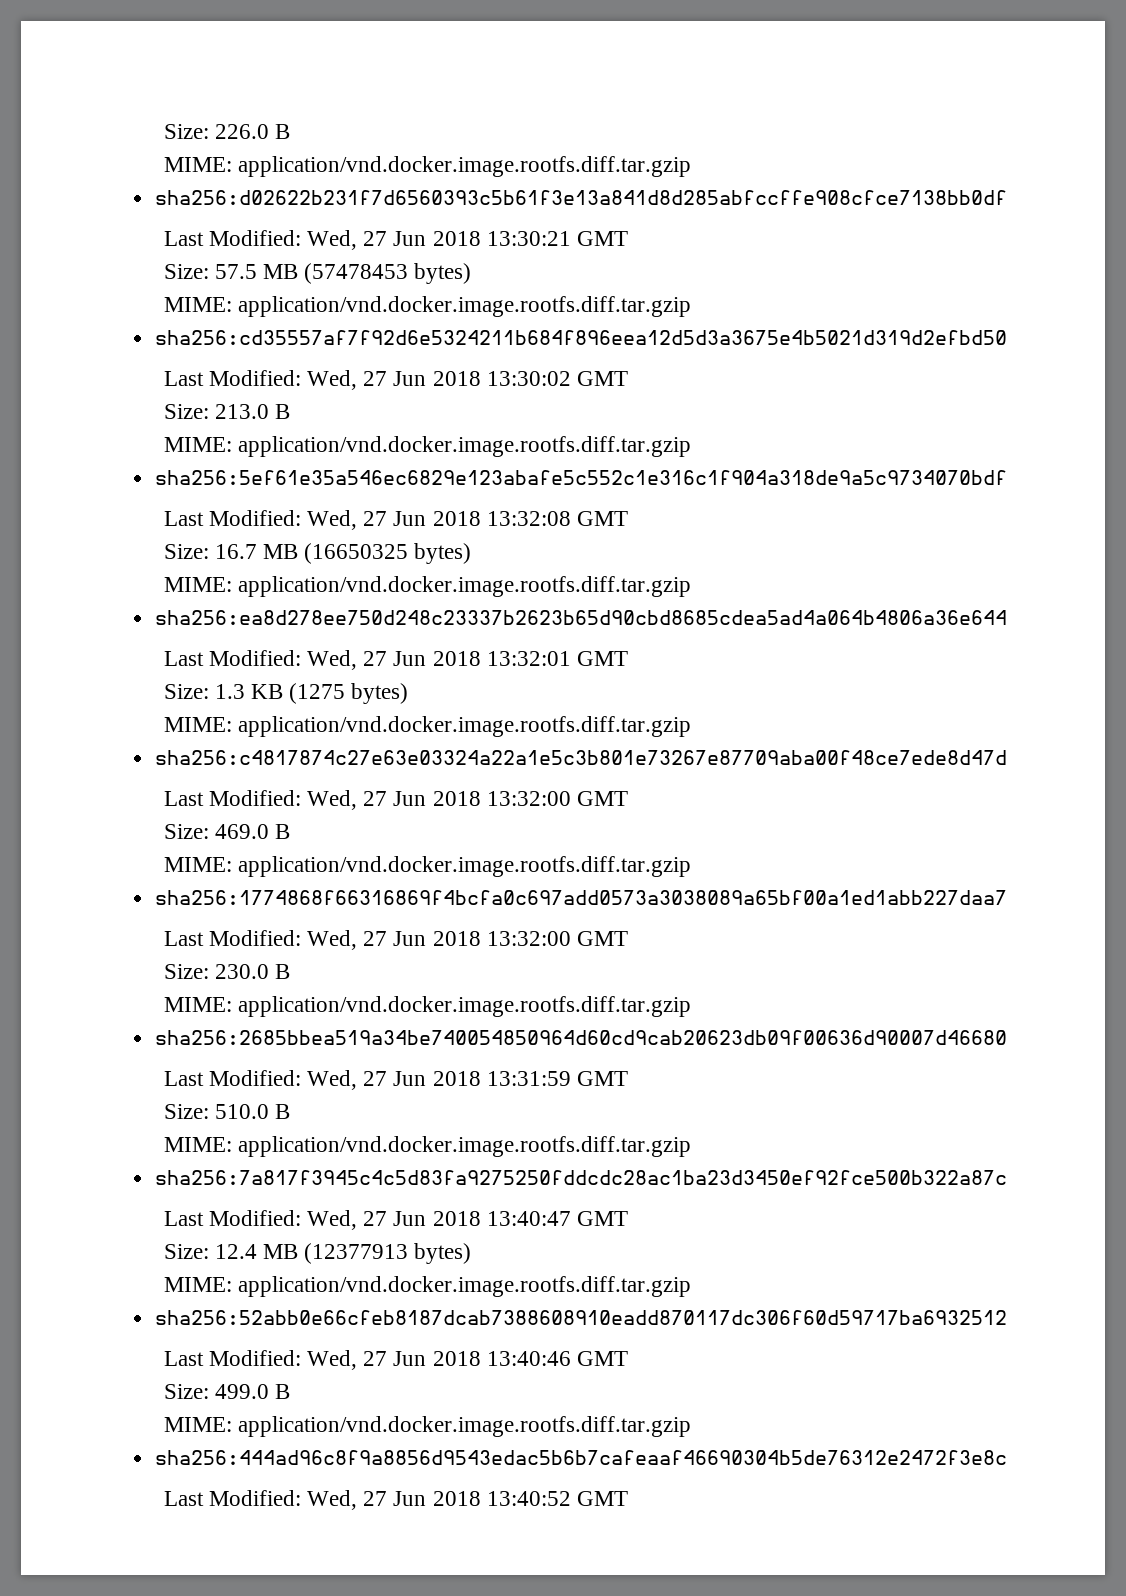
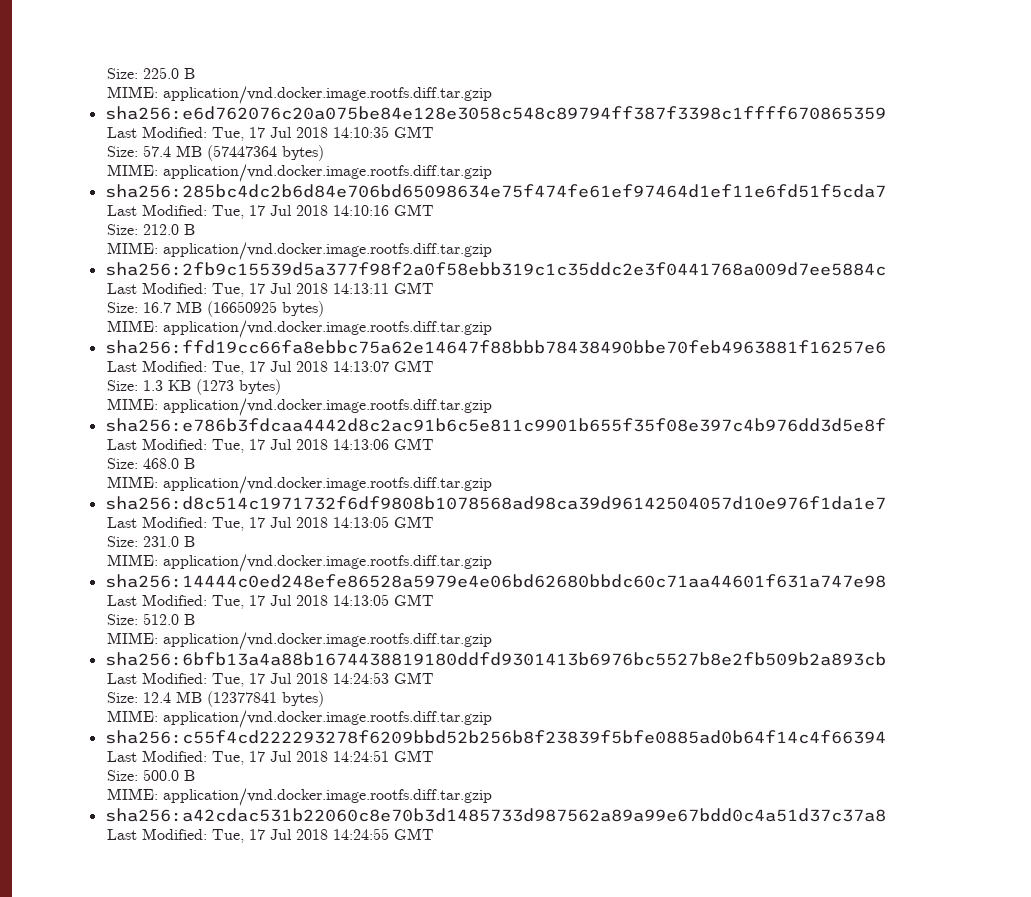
[163,124,290,139] [163,156,691,177] [155,190,1008,205] [163,230,628,250] [163,263,472,284] [163,296,691,317] [155,330,1008,345] [163,370,628,390] [163,404,290,419] [163,436,691,457] [155,470,1008,485] [163,510,571,530] Size: 226.0 B // MIME: application/vnd.docker.image.rootfs.diff.tar.gzip // sha256:d02622b231f7d6560393c5b61f3e13a841d8d285abfccffe908cfce7138bb0df // Last Modified: Wed, 27 Jun 2018 13:30:21 GMT // Size: 57.5 MB (57478453 bytes) // MIME: application/vnd.docker.image.rootfs.diff.tar.gzip // sha256:cd35557af7f92d6e5324211b684f896eea12d5d3a3675e4b5021d319d2efbd50 // Last Modified: Wed, 27 Jun 2018 13:30:02 GMT // Size: 213.0 B // MIME: application/vnd.docker.image.rootfs.diff.tar.gzip // sha256:5ef61e35a546ec6829e123abafe5c552c1e316c1f904a318de9a5c9734070bdf // Last Modified: Wed, 27 Jun 2018 13:32:08 -> [106,67,195,79] [106,86,492,104] [104,106,886,120] [106,126,434,141] [106,145,324,161] [106,164,492,182] [104,184,886,198] [106,204,434,219] [106,224,195,235] [106,242,492,260] [104,262,886,276] [106,282,389,297] Size: 225.0 B // MIME: application/vnd.docker.image.rootfs.diff.tar.gzip // sha256:e6d762076c20a075be84e128e3058c548c89794ff387f3398c1ffff670865359 // Last Modified: Tue, 17 Jul 2018 14:10:35 GMT // Size: 57.4 MB (57447364 bytes) // MIME: application/vnd.docker.image.rootfs.diff.tar.gzip // sha256:285bc4dc2b6d84e706bd65098634e75f474fe61ef97464d1ef11e6fd51f5cda7 // Last Modified: Tue, 17 Jul 2018 14:10:16 GMT // Size: 212.0 B // MIME: application/vnd.docker.image.rootfs.diff.tar.gzip // sha256:2fb9c15539d5a377f98f2a0f58ebb319c1c35ddc2e3f0441768a009d7ee5884c // Last Modified: Tue, 17 Jul 2018 14:13:11
[304,543,472,564] [163,576,691,597] [155,610,1008,625] [163,650,571,670] (16650325 bytes) // MIME: application/vnd.docker.image.rootfs.diff.tar.gzip // sha256:ea8d278ee750d248c23337b2623b65d90cbd8685cdea5ad4a064b4806a36e644 // Last Modified: Wed, 27 Jun 2018 13:32:01 -> [206,301,324,317] [106,320,492,338] [104,340,886,354] [106,360,389,375] (16650925 bytes) // MIME: application/vnd.docker.image.rootfs.diff.tar.gzip // sha256:ffd19cc66fa8ebbc75a62e14647f88bbb78438490bbe70feb4963881f16257e6 // Last Modified: Tue, 17 Jul 2018 14:13:07
[289,683,409,704] [163,716,691,737] [155,750,1008,765] [163,790,628,810] [163,824,290,839] [163,856,691,877] [155,890,1008,905] [163,930,628,950] [163,964,290,979] [163,996,691,1017] [155,1030,1008,1045] [163,1070,628,1090] [163,1104,290,1119] [163,1136,691,1157] [155,1170,1008,1185] [163,1210,571,1230] (1275 bytes) // MIME: application/vnd.docker.image.rootfs.diff.tar.gzip // sha256:c4817874c27e63e03324a22a1e5c3b801e73267e87709aba00f48ce7ede8d47d // Last Modified: Wed, 27 Jun 2018 13:32:00 GMT // Size: 469.0 B // MIME: application/vnd.docker.image.rootfs.diff.tar.gzip // sha256:1774868f66316869f4bcfa0c697add0573a3038089a65bf00a1ed1abb227daa7 // Last Modified: Wed, 27 Jun 2018 13:32:00 GMT // Size: 230.0 B // MIME: application/vnd.docker.image.rootfs.diff.tar.gzip // sha256:2685bbea519a34be740054850964d60cd9cab20623db09f00636d90007d46680 // Last Modified: Wed, 27 Jun 2018 13:31:59 GMT // Size: 510.0 B // MIME: application/vnd.docker.image.rootfs.diff.tar.gzip // sha256:7a817f3945c4c5d83fa9275250fddcdc28ac1ba23d3450ef92fce500b322a87c // Last Modified: Wed, 27 Jun 2018 13:40:47 -> [195,379,281,395] [106,398,492,416] [104,418,886,432] [106,438,434,453] [106,458,195,469] [106,476,492,494] [104,496,886,510] [106,516,434,531] [106,536,195,547] [106,554,492,572] [104,574,886,588] [106,594,434,609] [106,613,195,625] [106,632,492,650] [104,652,886,666] [106,672,389,687] (1273 bytes) // MIME: application/vnd.docker.image.rootfs.diff.tar.gzip // sha256:e786b3fdcaa4442d8c2ac91b6c5e811c9901b655f35f08e397c4b976dd3d5e8f // Last Modified: Tue, 17 Jul 2018 14:13:06 GMT // Size: 468.0 B // MIME: application/vnd.docker.image.rootfs.diff.tar.gzip // sha256:d8c514c1971732f6df9808b1078568ad98ca39d96142504057d10e976f1da1e7 // Last Modified: Tue, 17 Jul 2018 14:13:05 GMT // Size: 231.0 B // MIME: application/vnd.docker.image.rootfs.diff.tar.gzip // sha256:14444c0ed248efe86528a5979e4e06bd62680bbdc60c71aa44601f631a747e98 // Last Modified: Tue, 17 Jul 2018 14:13:05 GMT // Size: 512.0 B // MIME: application/vnd.docker.image.rootfs.diff.tar.gzip // sha256:6bfb13a4a88b1674438819180ddfd9301413b6976bc5527b8e2fb509b2a893cb // Last Modified: Tue, 17 Jul 2018 14:24:53
[304,1243,472,1264] [163,1276,691,1297] [155,1310,1008,1325] [163,1350,628,1370] [163,1384,290,1399] [163,1416,691,1437] [155,1450,1008,1465] [163,1490,571,1510] (12377913 bytes) // MIME: application/vnd.docker.image.rootfs.diff.tar.gzip // sha256:52abb0e66cfeb8187dcab7388608910eadd870117dc306f60d59717ba6932512 // Last Modified: Wed, 27 Jun 2018 13:40:46 GMT // Size: 499.0 B // MIME: application/vnd.docker.image.rootfs.diff.tar.gzip // sha256:444ad96c8f9a8856d9543edac5b6b7cafeaaf46690304b5de76312e2472f3e8c // Last Modified: Wed, 27 Jun 2018 13:40:52 -> [206,691,324,707] [106,710,492,728] [104,730,886,744] [106,750,434,765] [106,769,195,781] [106,788,492,806] [104,808,886,822] [106,828,389,843] (12377841 bytes) // MIME: application/vnd.docker.image.rootfs.diff.tar.gzip // sha256:c55f4cd222293278f6209bbd52b256b8f23839f5bfe0885ad0b64f14c4f66394 // Last Modified: Tue, 17 Jul 2018 14:24:51 GMT // Size: 500.0 B // MIME: application/vnd.docker.image.rootfs.diff.tar.gzip // sha256:a42cdac531b22060c8e70b3d1485733d987562a89a99e67bdd0c4a51d37c37a8 // Last Modified: Tue, 17 Jul 2018 14:24:55

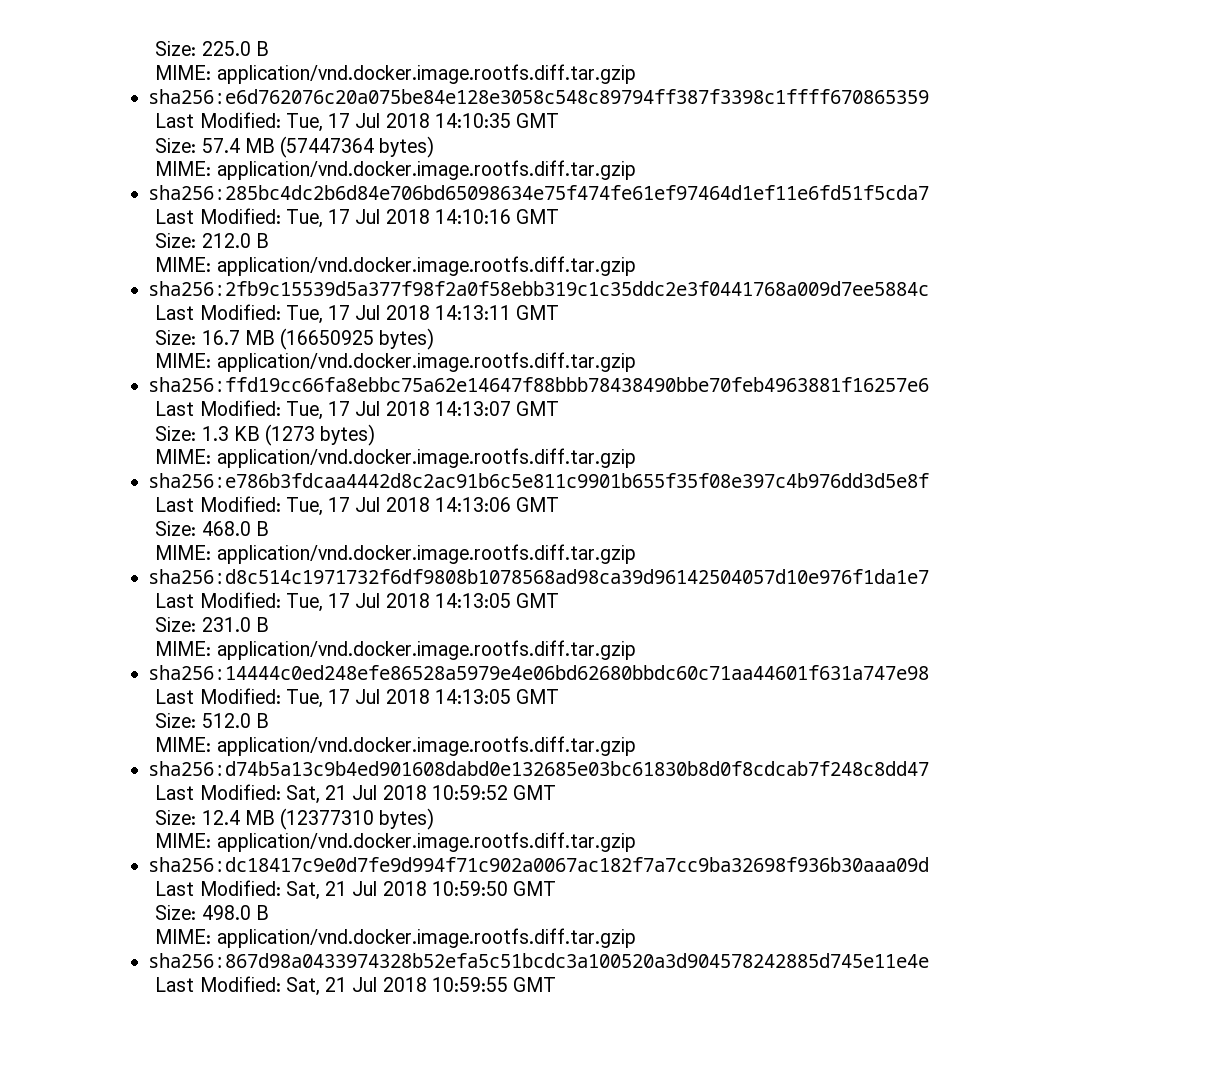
[104,652,886,666] [106,672,389,687] sha256:6bfb13a4a88b1674438819180ddfd9301413b6976bc5527b8e2fb509b2a893cb // Last Modified: Tue, 17 Jul 2018 14:24:53 -> [148,761,930,776] [155,784,508,804] sha256:d74b5a13c9b4ed901608dabd0e132685e03bc61830b8d0f8cdcab7f248c8dd47 // Last Modified: Sat, 21 Jul 2018 10:59:52
[206,691,324,707] [106,710,492,728] [104,730,886,744] [106,750,434,765] [106,769,195,781] [106,788,492,806] [104,808,886,822] [106,828,389,843] (12377841 bytes) // MIME: application/vnd.docker.image.rootfs.diff.tar.gzip // sha256:c55f4cd222293278f6209bbd52b256b8f23839f5bfe0885ad0b64f14c4f66394 // Last Modified: Tue, 17 Jul 2018 14:24:51 GMT // Size: 500.0 B // MIME: application/vnd.docker.image.rootfs.diff.tar.gzip // sha256:a42cdac531b22060c8e70b3d1485733d987562a89a99e67bdd0c4a51d37c37a8 // Last Modified: Tue, 17 Jul 2018 14:24:55 -> [280,808,435,830] [155,832,636,852] [148,857,930,872] [155,880,557,900] [155,905,269,920] [155,928,636,948] [148,953,930,968] [155,976,508,996] (12377310 bytes) // MIME: application/vnd.docker.image.rootfs.diff.tar.gzip // sha256:dc18417c9e0d7fe9d994f71c902a0067ac182f7a7cc9ba32698f936b30aaa09d // Last Modified: Sat, 21 Jul 2018 10:59:50 GMT // Size: 498.0 B // MIME: application/vnd.docker.image.rootfs.diff.tar.gzip // sha256:867d98a0433974328b52efa5c51bcdc3a100520a3d904578242885d745e11e4e // Last Modified: Sat, 21 Jul 2018 10:59:55

